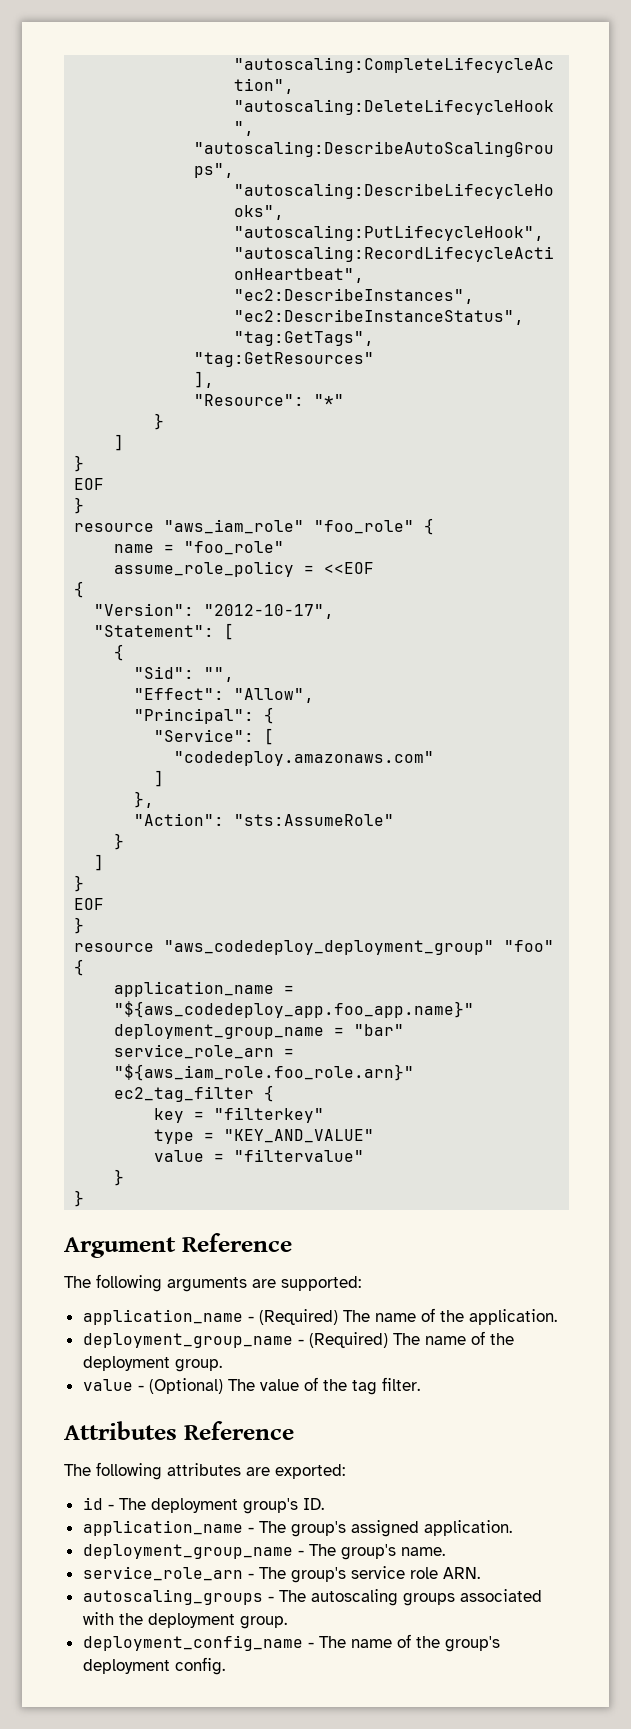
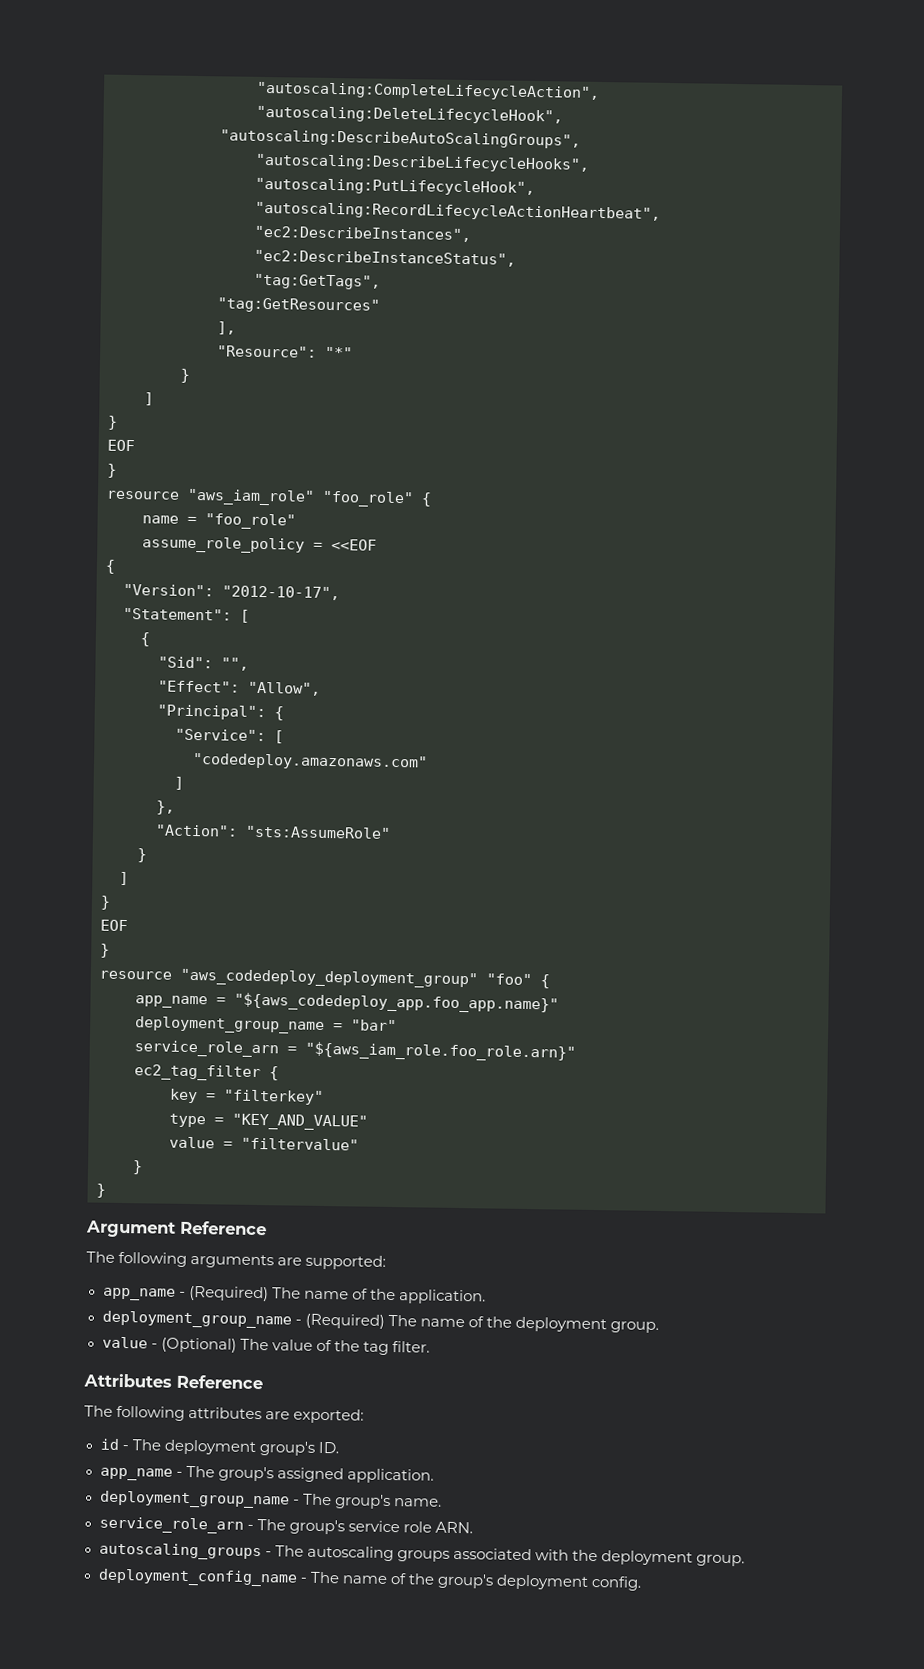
[114,981,275,997] application_name -> [135,995,208,1009] app_name
[82,1309,243,1325] application_name -> [102,1287,176,1301] app_name
[82,1520,243,1536] application_name -> [99,1467,173,1481] app_name

